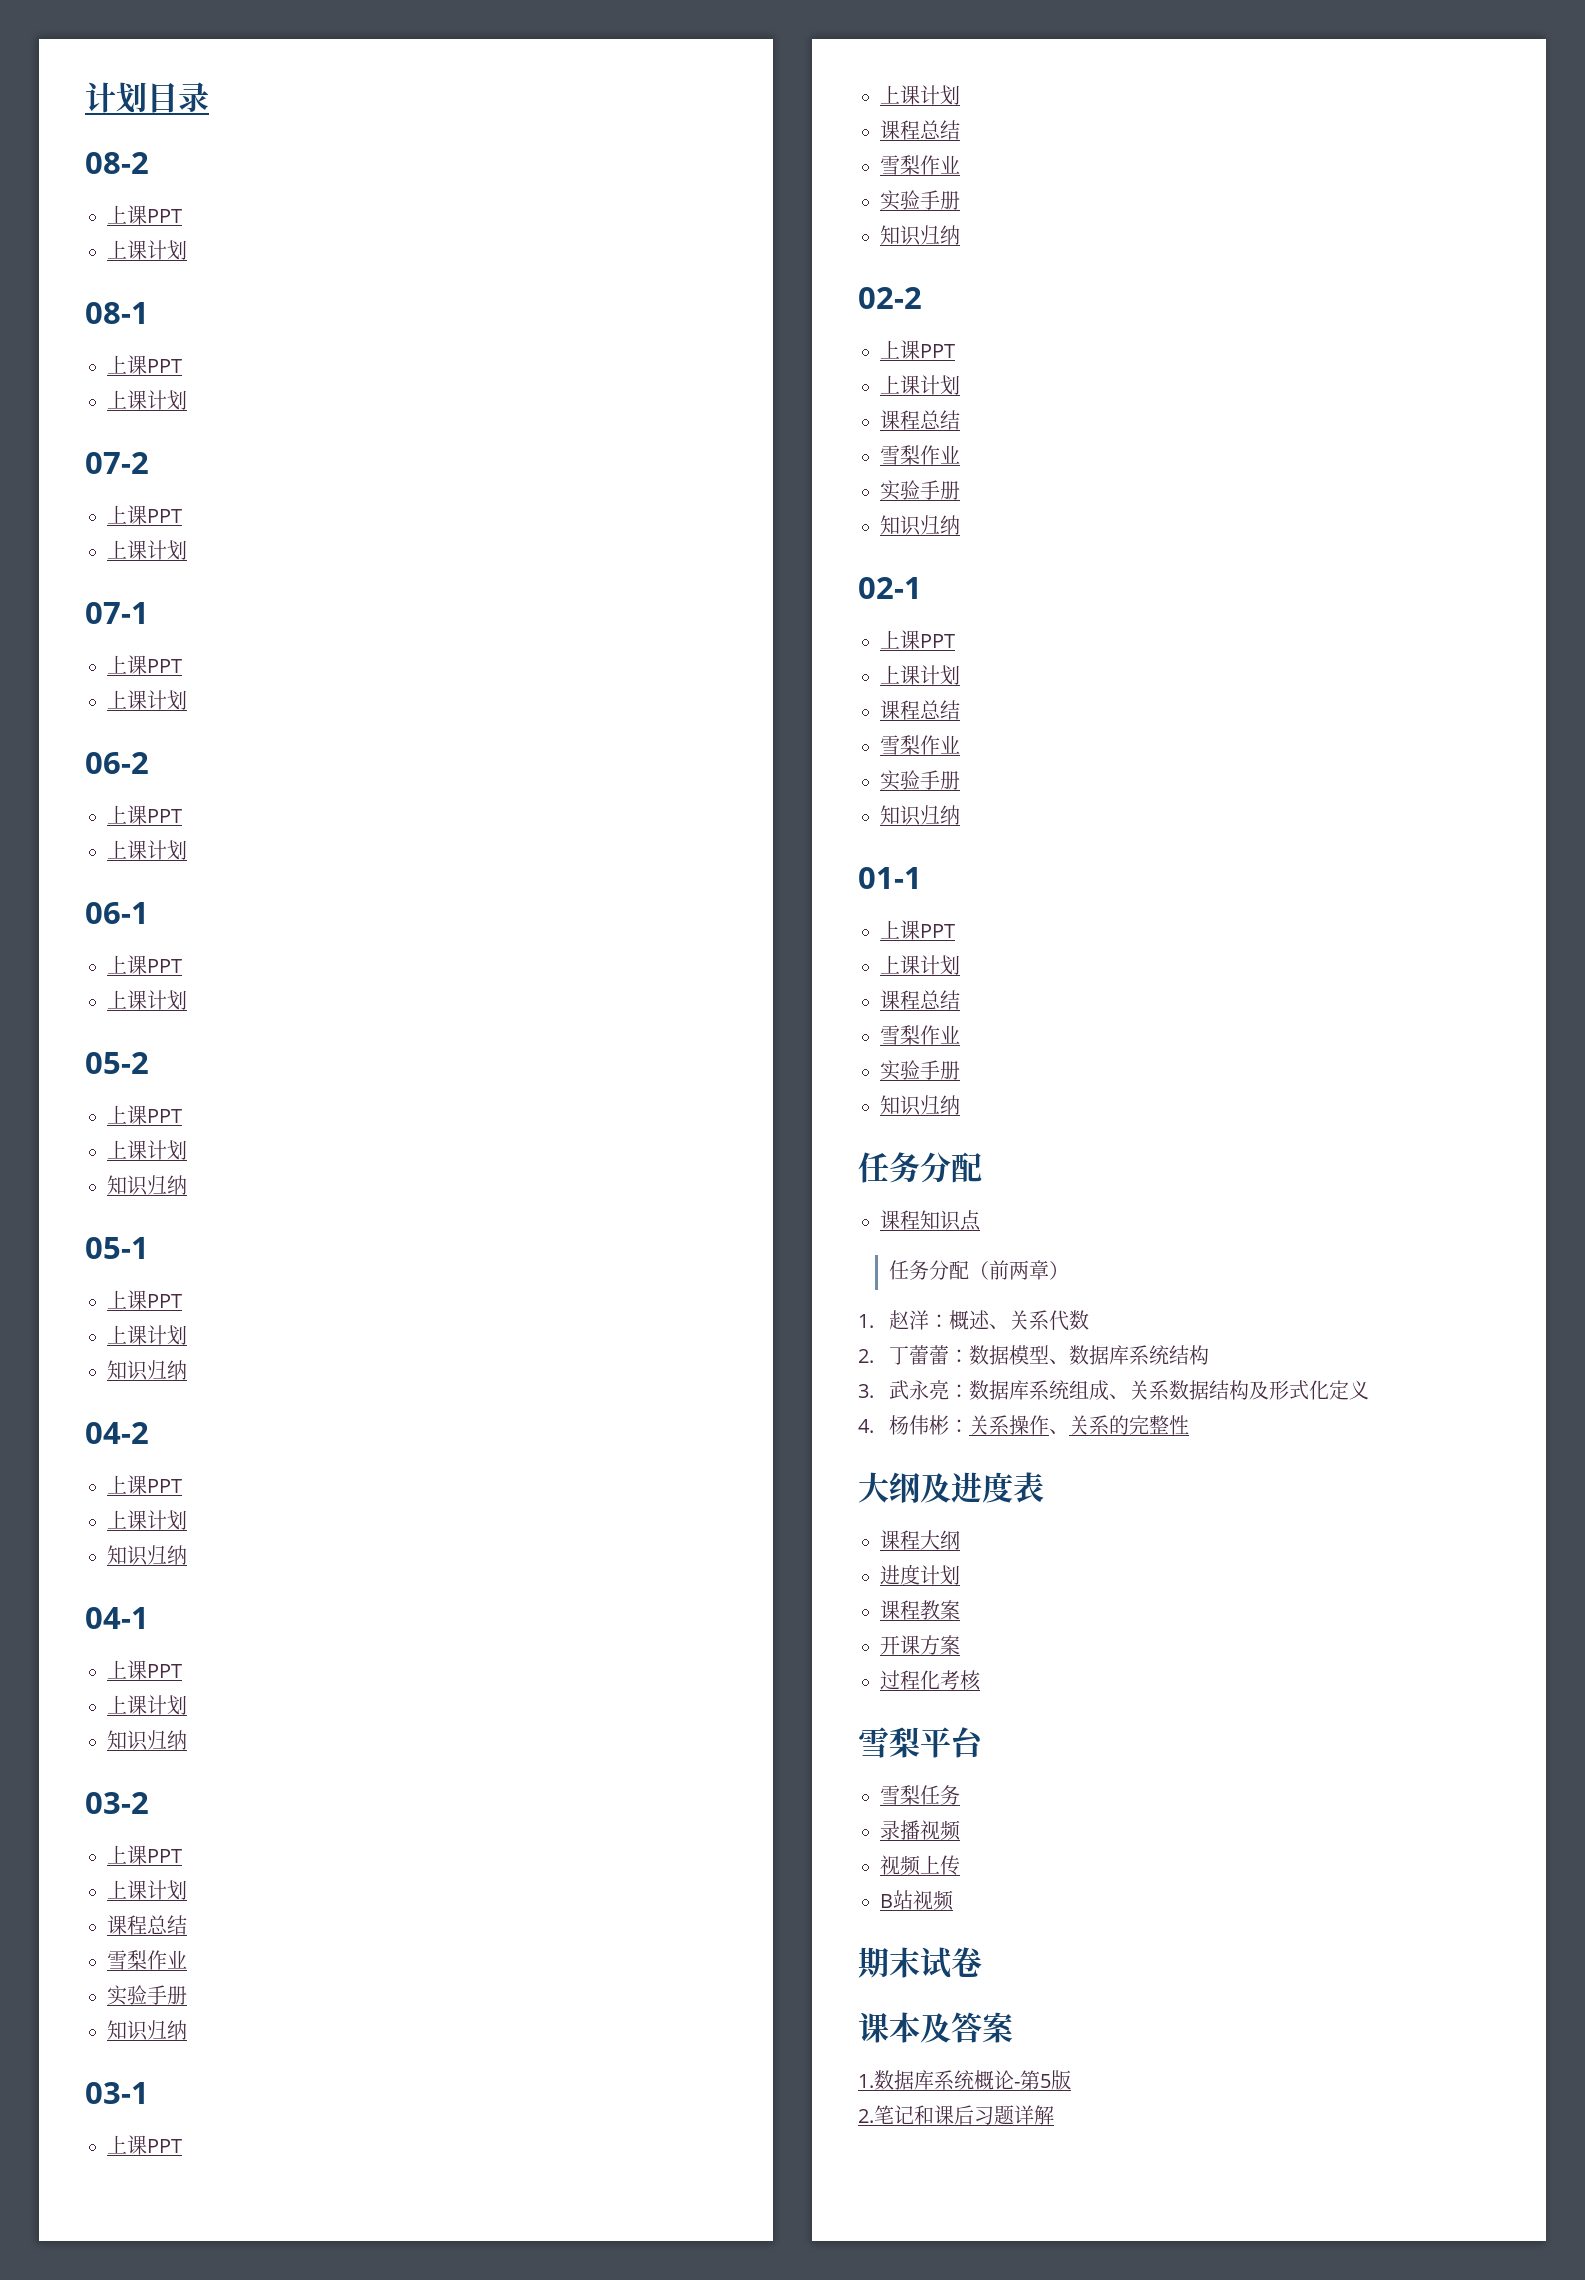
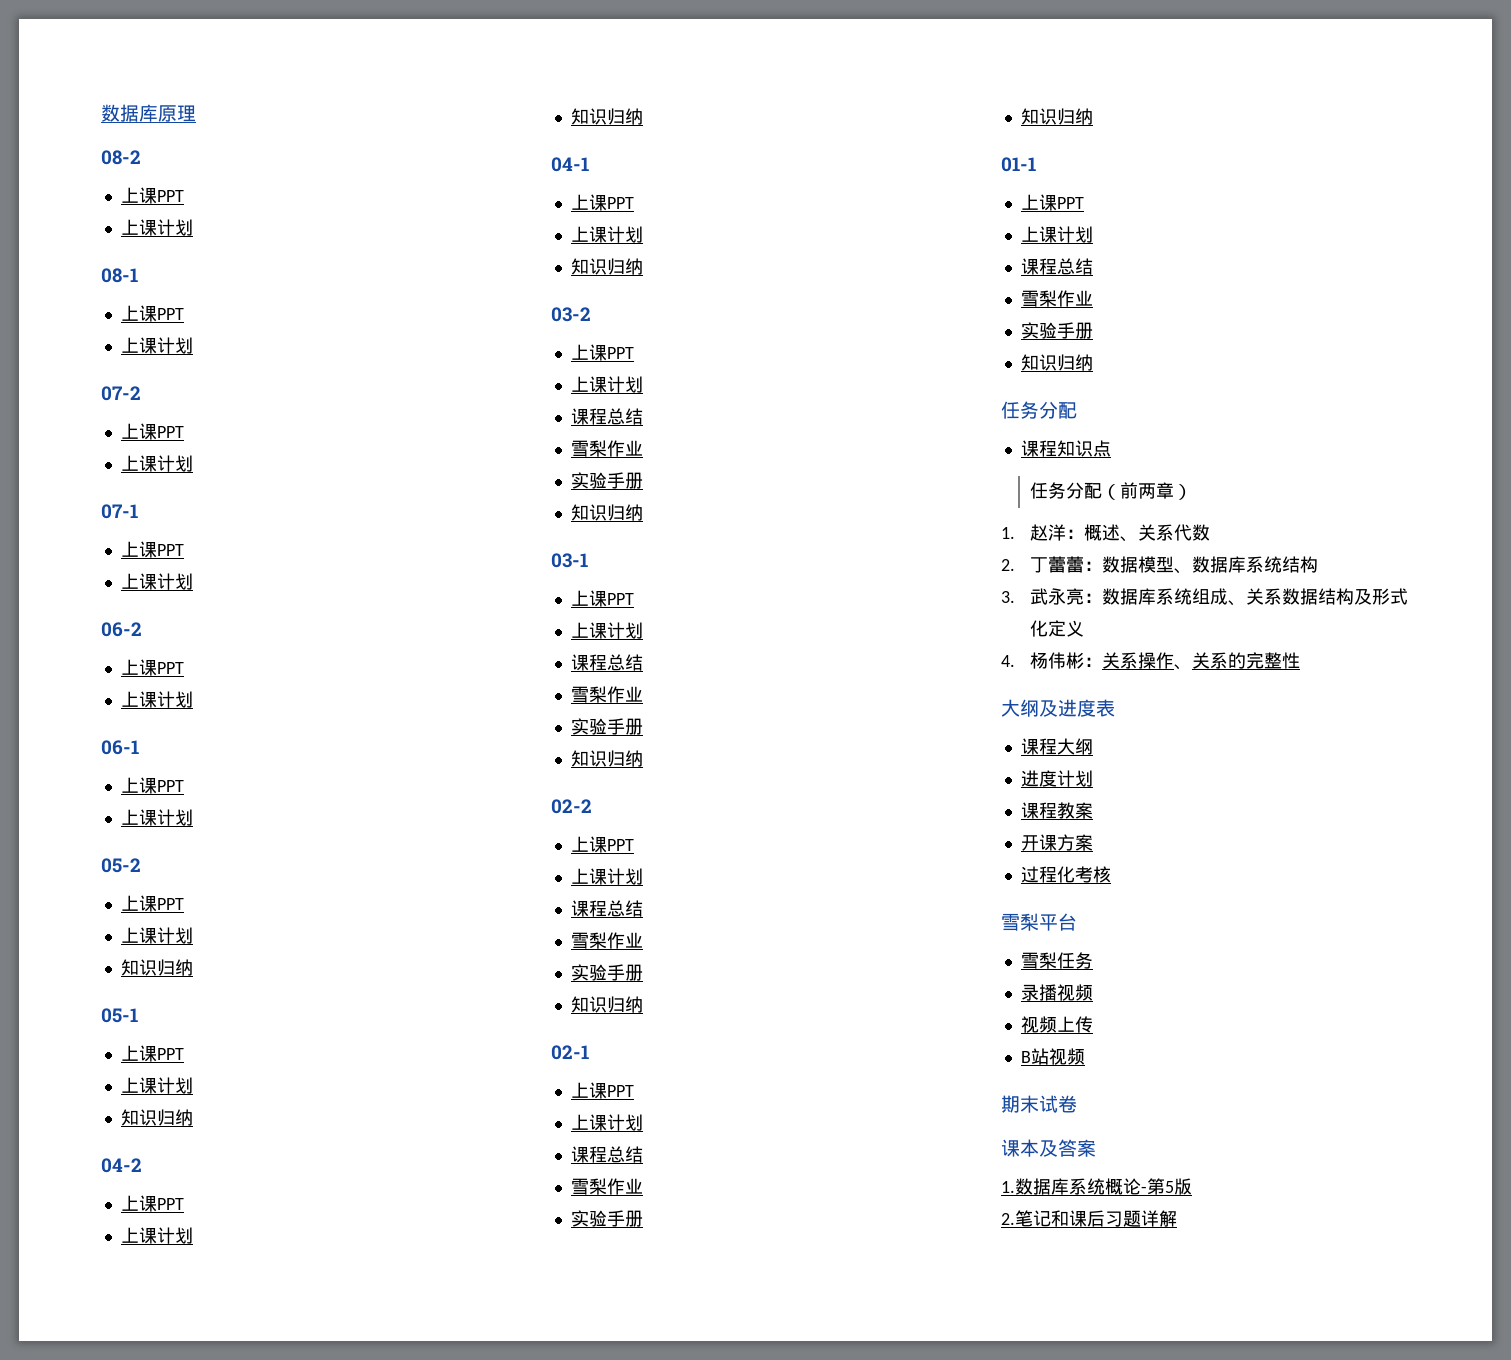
[85,82,209,114] 计划目录 -> [101,104,196,122] 数据库原理

